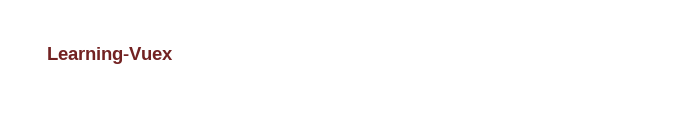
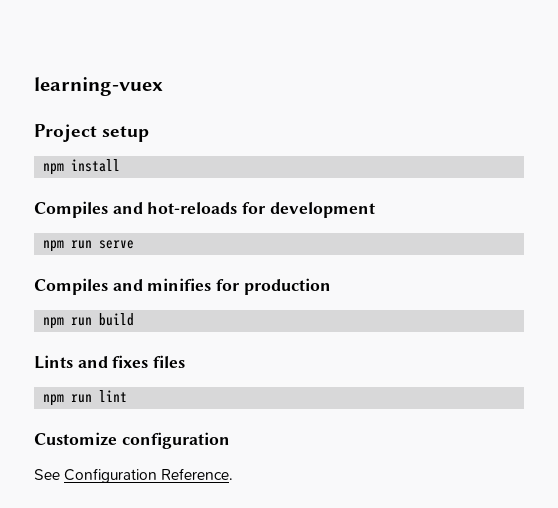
[47,47,173,64] Learning-Vuex -> [34,77,163,96] [34,124,150,142] [43,159,121,175] [34,201,375,218] [43,240,135,252] [34,278,331,295] [43,313,135,329] [34,355,186,369] [43,390,128,406] [34,432,230,449] [34,468,234,483] learning-vuex // Project setup // npm install // Compiles and hot-reloads for development // npm run serve // Compiles and minifies for production // npm run build // Lints and fixes files // npm run lint // Customize configuration // See Configuration Reference.

